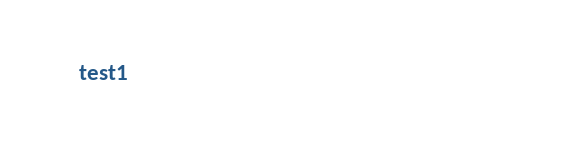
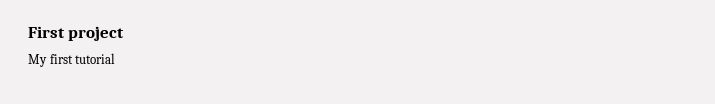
[79,65,128,80] test1 -> [28,26,125,41] [28,53,116,67] First project // My first tutorial

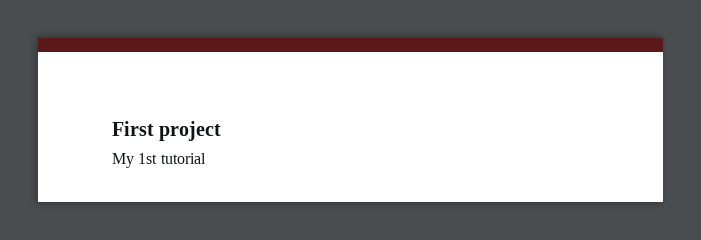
[49,54,73,64] first -> [138,153,158,164] 1st

